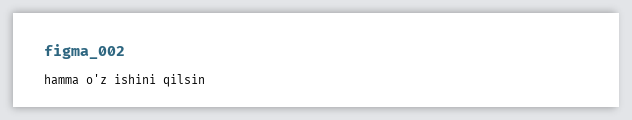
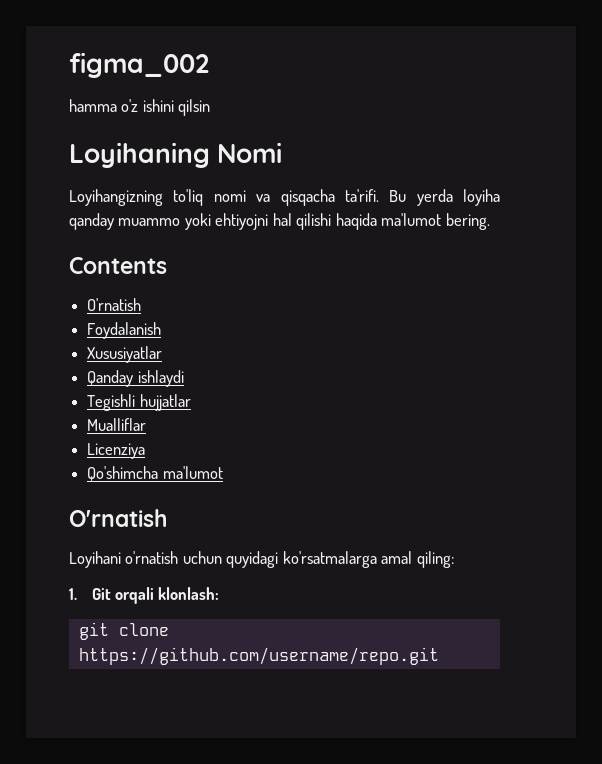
(205, 80) none -> [69,142,283,168] [69,189,500,206] [69,213,490,230] [69,257,167,274] [87,298,142,311] [87,322,162,339] [87,346,163,363] [87,370,184,387] [87,394,191,411] [87,418,147,431] [87,443,146,459] [87,466,223,481] [69,509,167,527] [69,551,454,568] [69,587,220,604] [78,622,169,640] [78,647,439,665] // Loyihaning Nomi // Loyihangizning to'liq nomi va qisqacha ta'rifi. Bu yerda loyiha qanday muammo yoki ehtiyojni hal qilishi haqida ma'lumot bering. // Contents // O'rnatish // Foydalanish // Xususiyatlar // Qanday ishlaydi // Tegishli hujjatlar // Mualliflar // Licenziya // Qo'shimcha ma'lumot // O'rnatish // Loyihani o'rnatish uchun quyidagi ko'rsatmalarga amal qiling: // 1. Git orqali klonlash: // git clone https://github.com/username/repo.git

